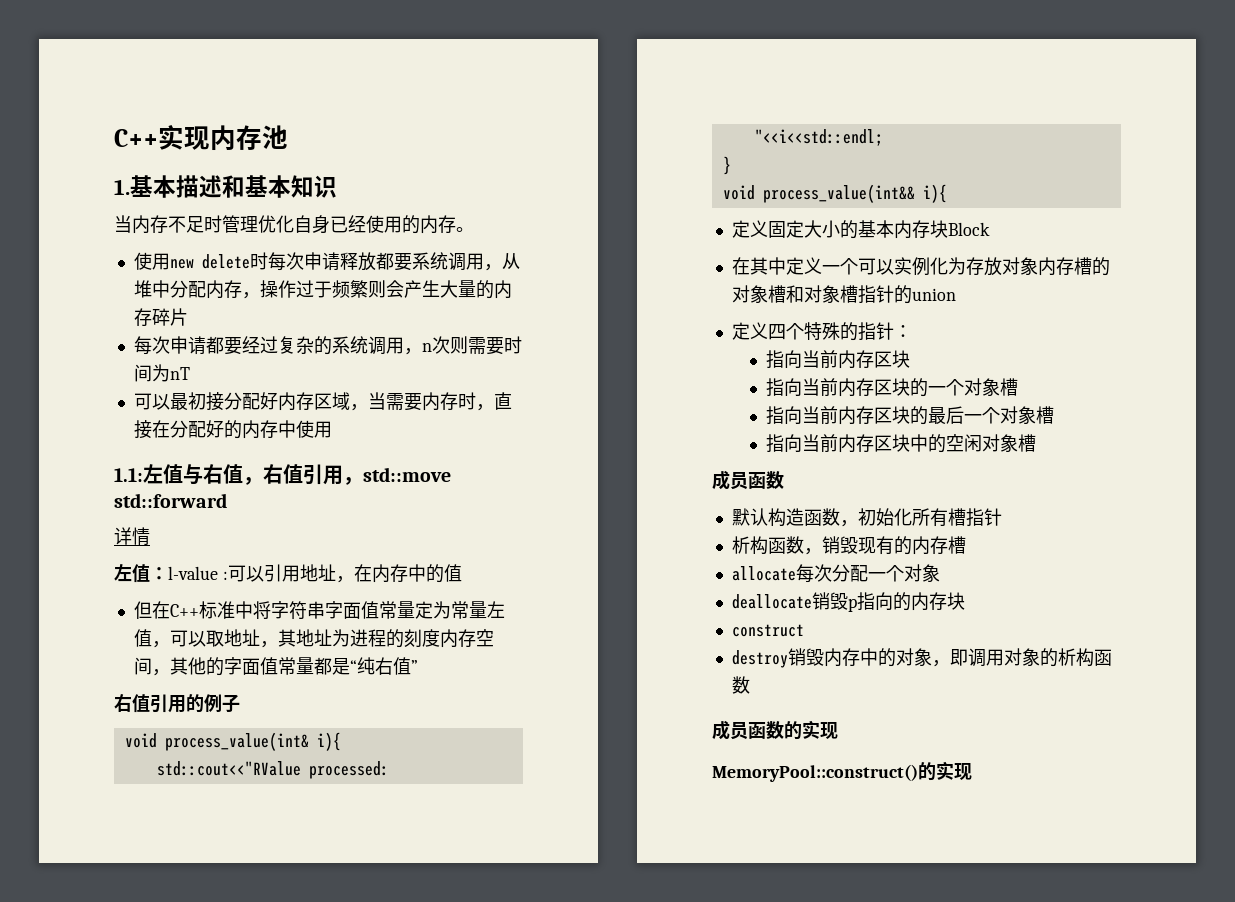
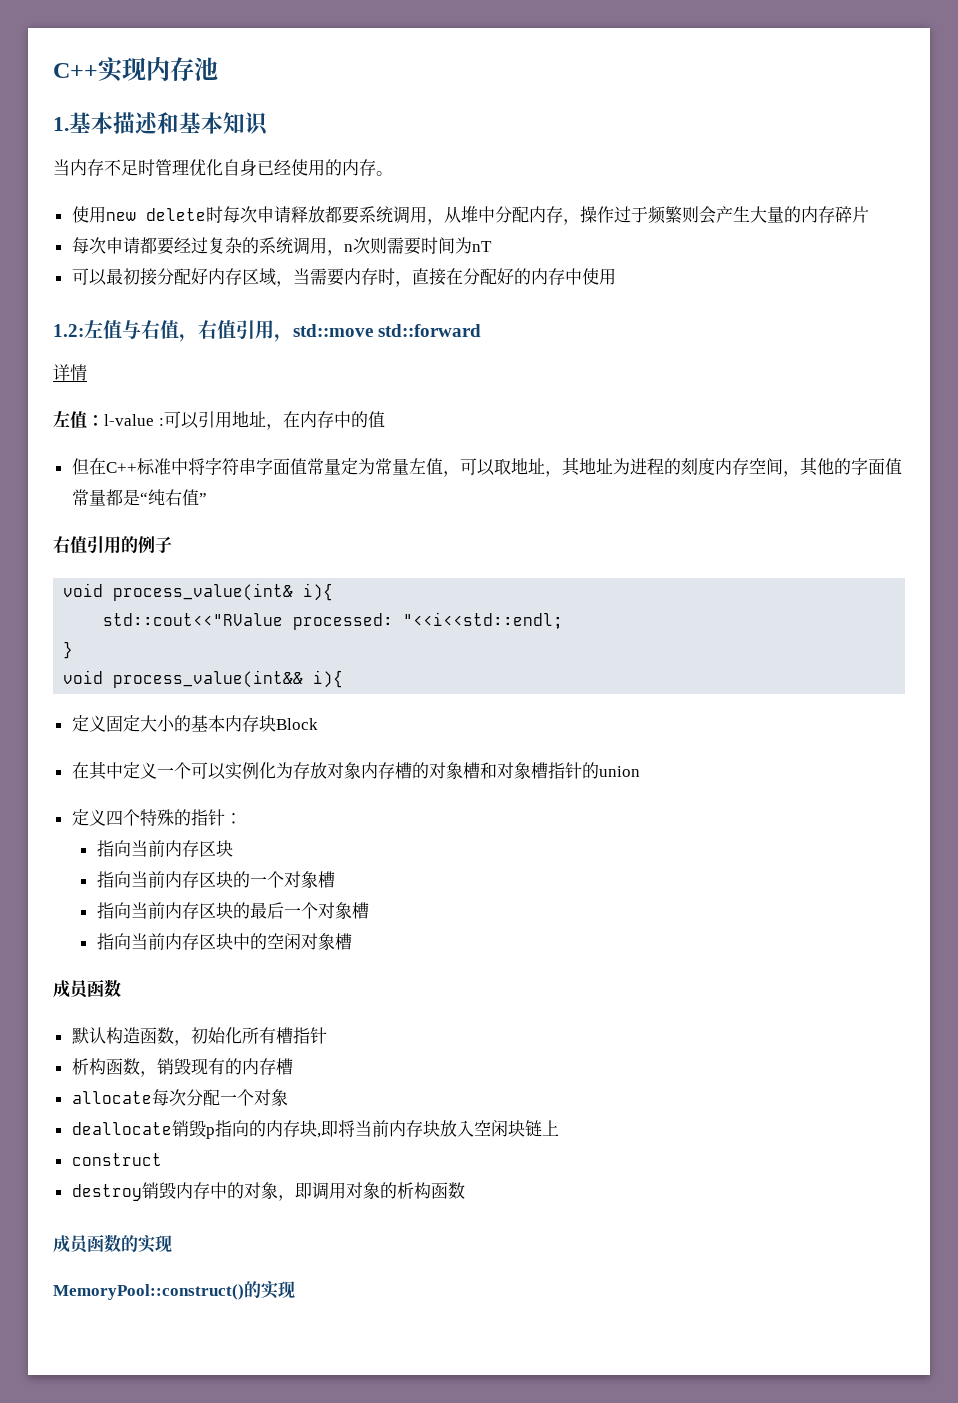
[114,468,143,482] 1.1: -> [53,324,84,337] 1.2:
(965, 601) none -> [316,1119,559,1138] ,即将当前内存块放入空闲块链上

